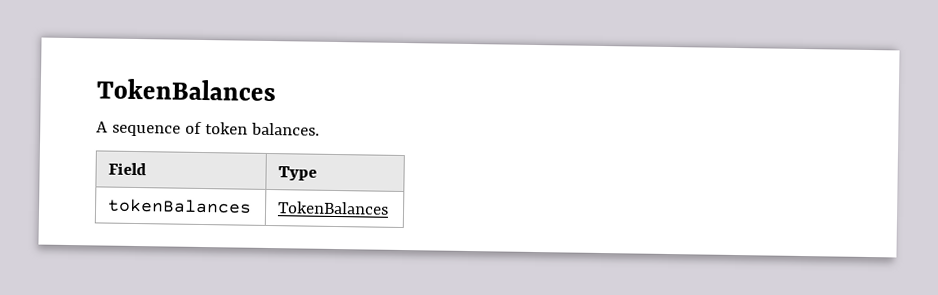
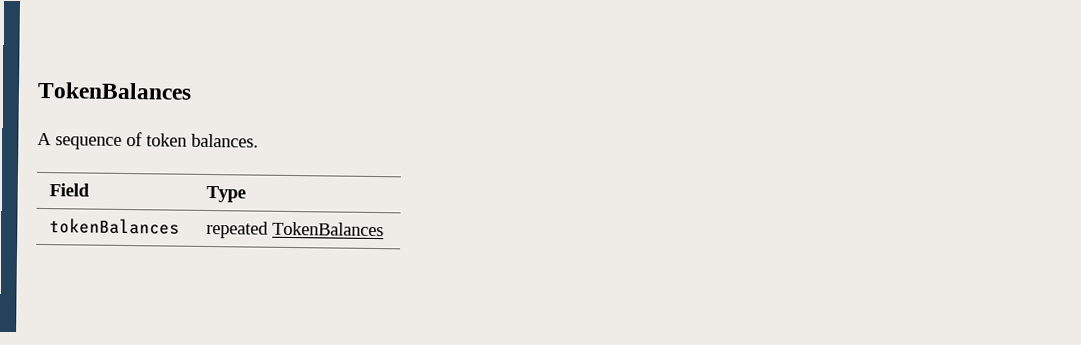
(253, 206) none -> [206,220,270,239] repeated

